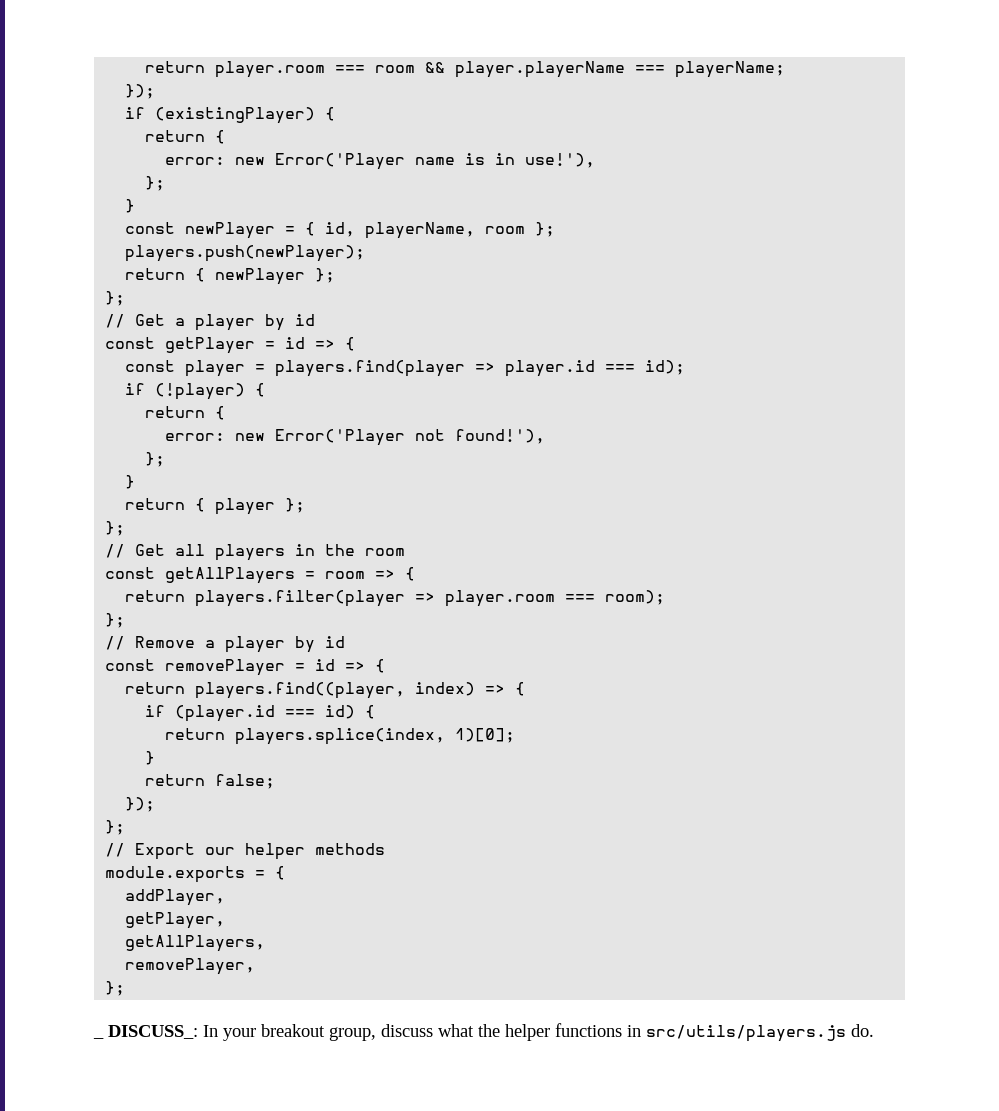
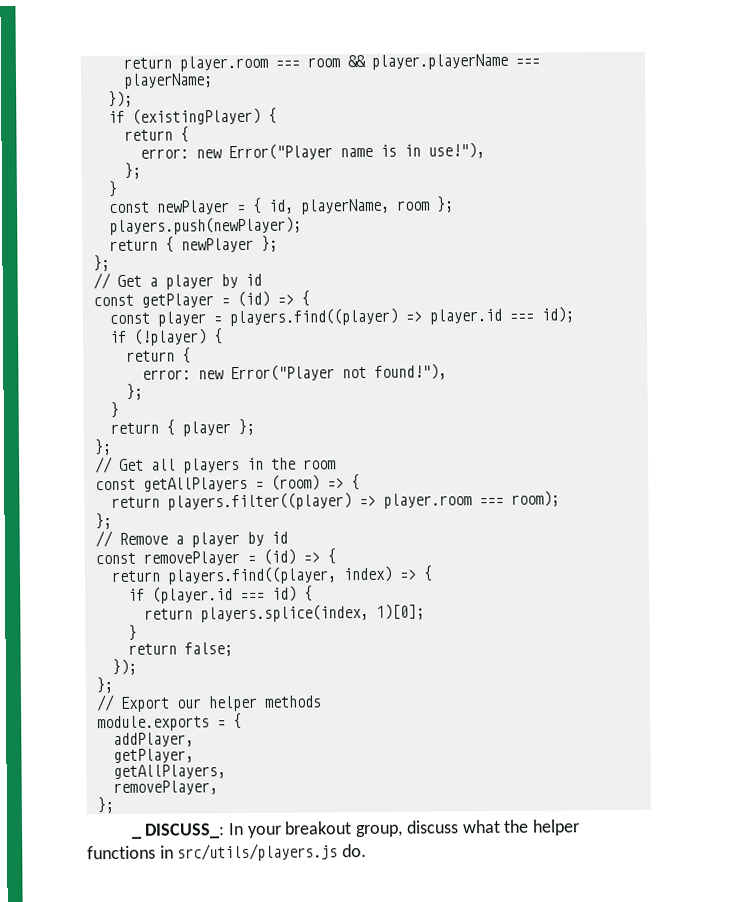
[275,153,406,170] Error('Player -> [227,143,333,161] Error("Player
[525,153,596,168] use!'), -> [427,142,485,159] use!"),
[285,337,306,349] id -> [236,290,270,308] (id)
[275,360,466,377] players.find(player -> [228,307,398,327] players.find((player)
[275,429,546,446] Error('Player not found!'), -> [229,363,447,382] Error("Player not found!"),
[325,567,416,581] [125,590,406,607] room => { // return players.filter(player -> [270,474,360,491] [110,492,352,511] (room) => { // return players.filter((player)
[315,659,336,671] id -> [262,548,296,565] (id)

